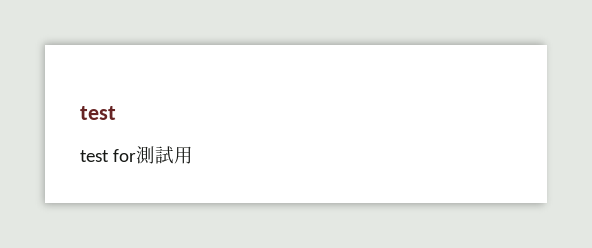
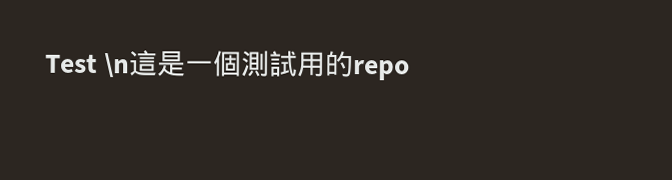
[80,106,116,120] [80,146,193,164] test // test for測試用 -> [45,49,411,81] Test \n這是一個測試用的repo

